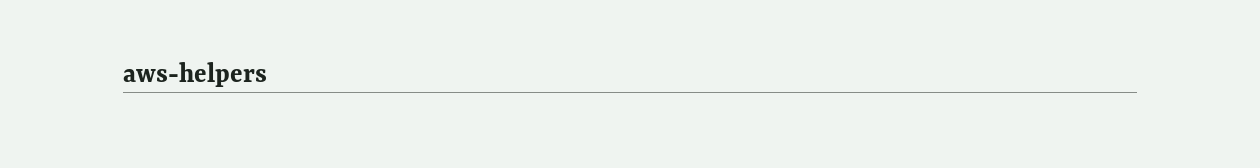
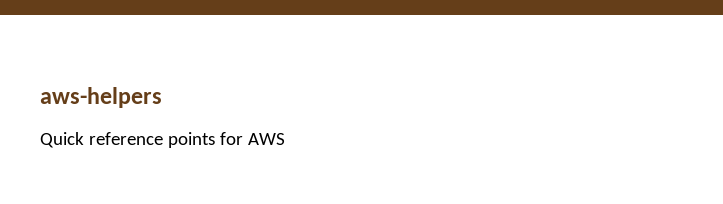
(267, 74) none -> [40,132,285,148] // Quick reference points for AWS

